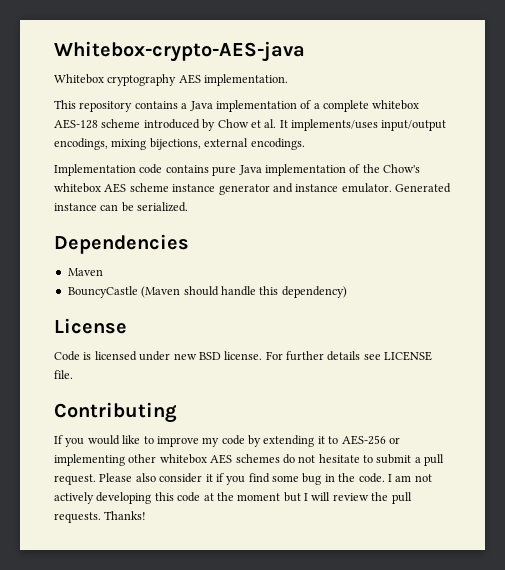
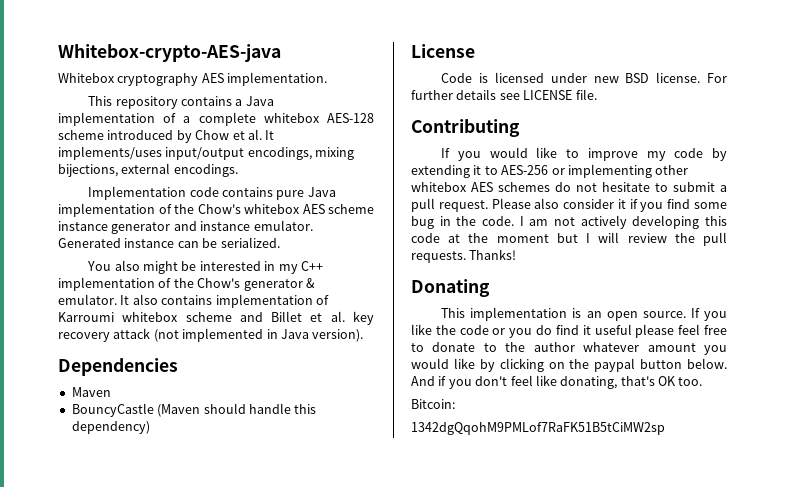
(189, 207) none -> [87,260,323,274] [58,277,315,291] [58,294,329,308] [58,311,374,325] [58,328,364,342] // You also might be interested in my C++ implementation of the Chow's generator & emulator. It also contains implementation of Karroumi whitebox scheme and Billet et al. key recovery attack (not implemented in Java version).
(147, 515) none -> [411,279,490,297] [441,307,727,321] [411,324,727,338] [411,342,727,355] [411,358,727,372] [411,375,703,389] [411,399,455,409] [411,422,665,435] // Donating // This implementation is an open source. If you like the code or you do find it useful please feel free to donate to the author whatever amount you would like by clicking on the paypal button below. And if you don't feel like donating, that's OK too. // Bitcoin: // 1342dgQqohM9PMLof7RaFK51B5tCiMW2sp

